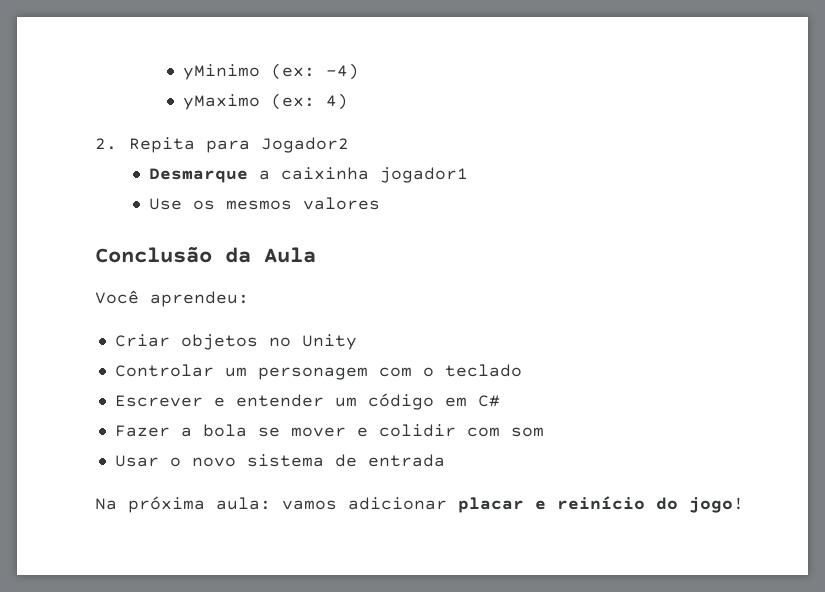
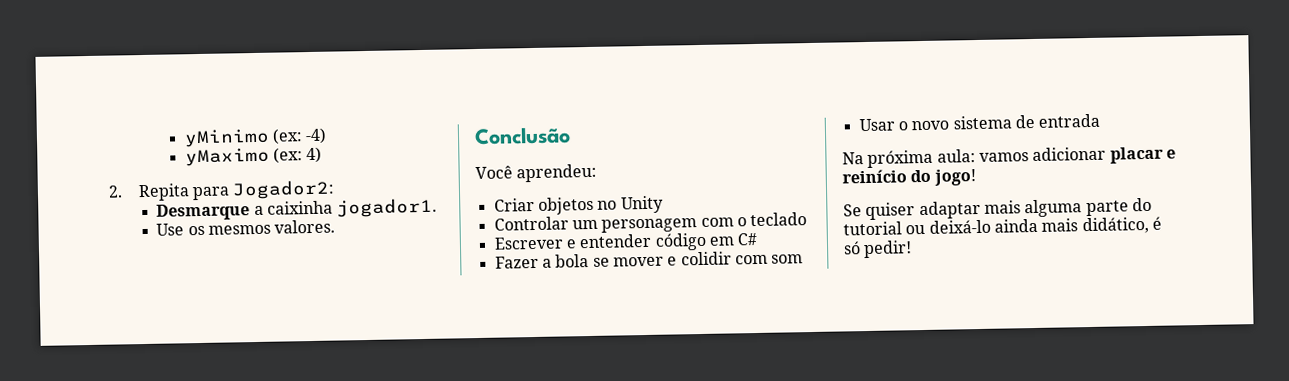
[260,137,349,153] Jogador2 -> [232,179,336,200] Jogador2:
[379,167,468,183] jogador1 -> [336,197,438,218] jogador1.
[302,197,380,210] valores -> [274,219,336,234] valores.
[225,247,316,263] da Aula -> (571, 136) none
[334,397,357,407] um -> (653, 241) none
(744, 505) none -> [843,197,1152,221] [843,216,1162,236] [843,240,913,259] // Se quiser adaptar mais alguma parte do tutorial ou deixá-lo ainda mais didático, é só pedir!

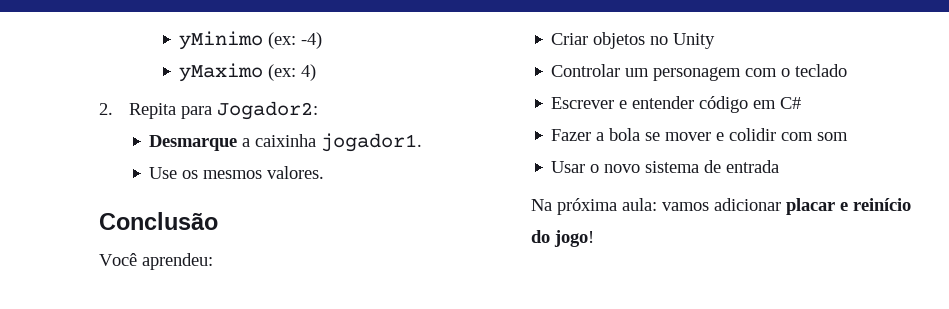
[843,197,1152,221] [843,216,1162,236] [843,240,913,259] // Se quiser adaptar mais alguma parte do tutorial ou deixá-lo ainda mais didático, é só pedir! -> (594, 238) none

